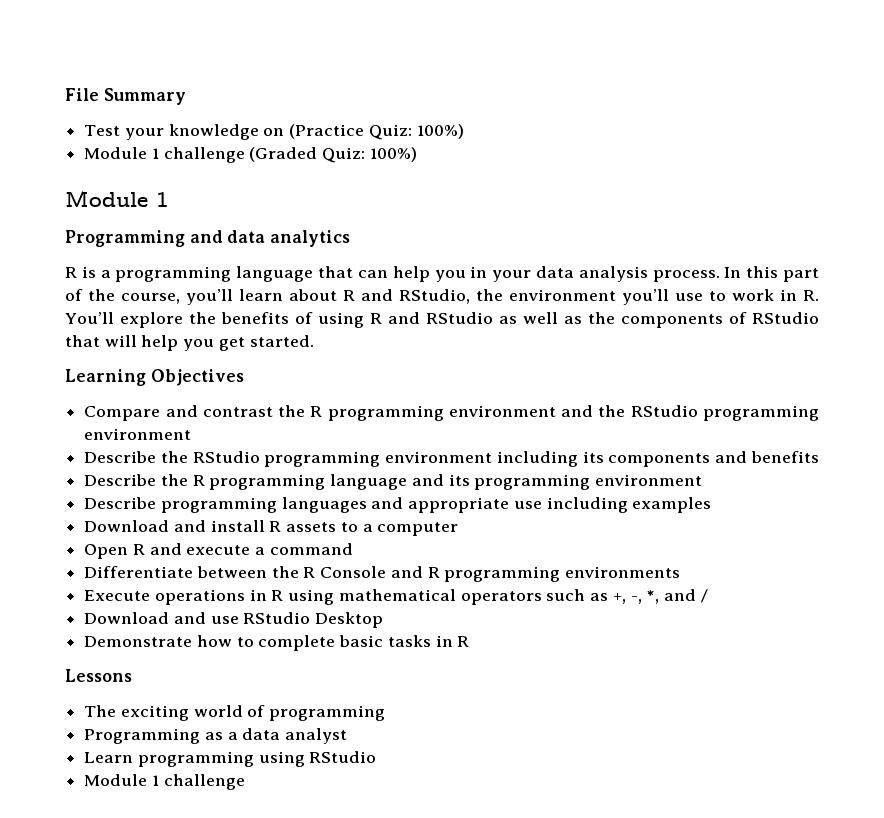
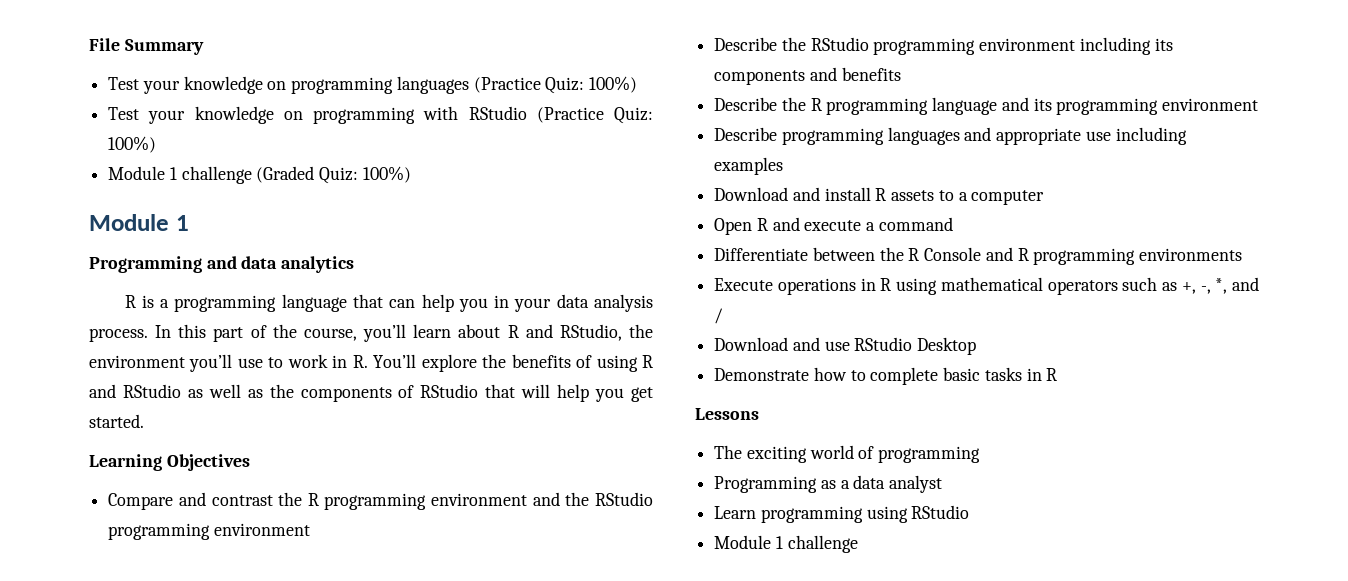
(285, 132) none -> [291,76,638,94] [108,106,527,124] programming languages (Practice Quiz: 100%) // Test your knowledge on programming with RStudio

